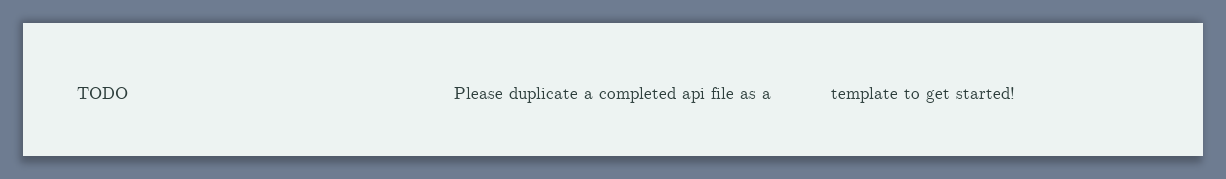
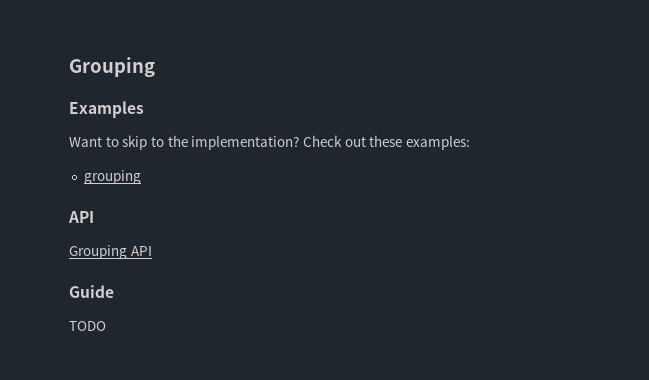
[77,87,128,99] [454,87,1015,103] TODO // Please duplicate a completed api file as a template to get started! -> [69,57,155,77] [69,101,144,118] [69,135,470,150] [83,170,141,184] [68,211,94,223] [69,245,152,259] [69,285,114,298] [69,321,106,331] Grouping // Examples // Want to skip to the implementation? Check out these examples: // grouping // API // Grouping API // Guide // TODO

